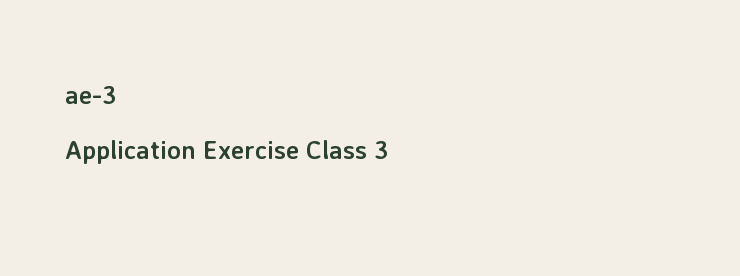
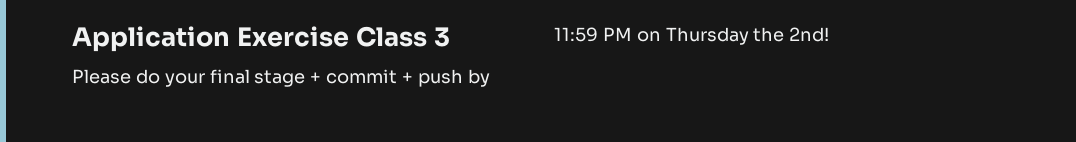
[65,86,117,104] ae-3 // -> (72, 39) none
(389, 150) none -> [72,69,490,87] [554,27,830,45] // Please do your final stage + commit + push by 11:59 PM on Thursday the 2nd!

